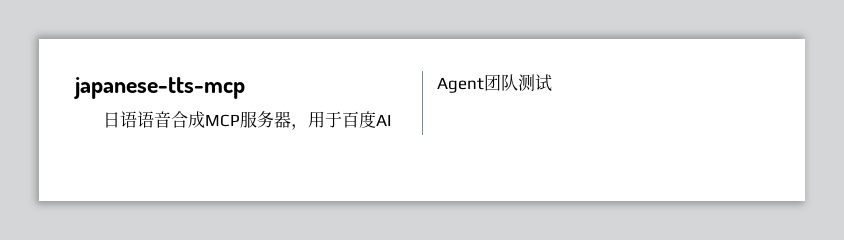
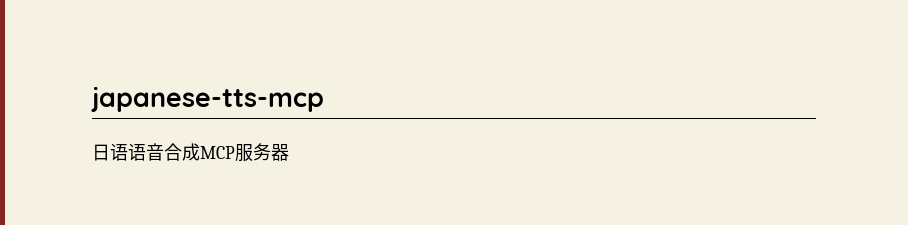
[290,111,392,130] [437,74,552,93] ，用于百度AI Agent团队测试 -> (289, 152) none

